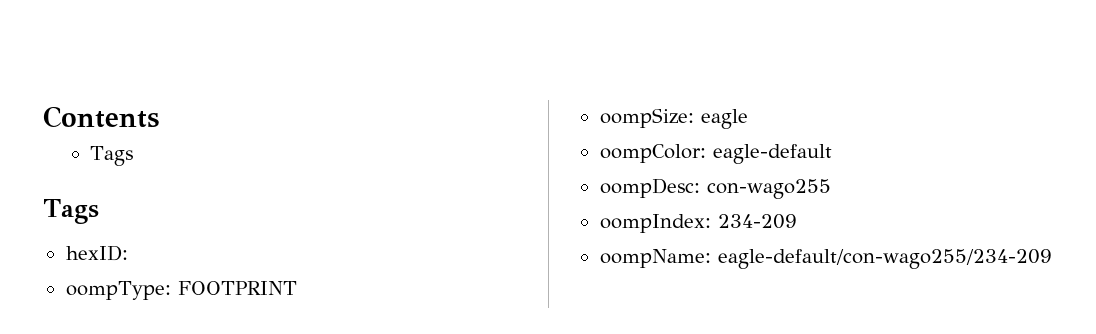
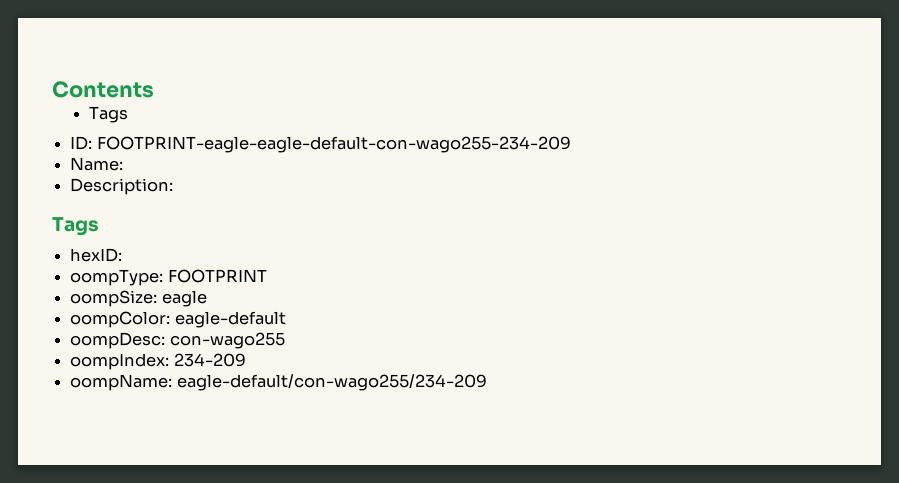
(134, 156) none -> [70,136,571,153] [70,157,124,171] [70,178,174,195] // ID: FOOTPRINT-eagle-eagle-default-con-wago255-234-209 // Name: // Description:

